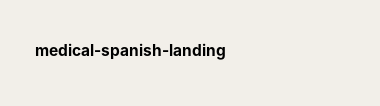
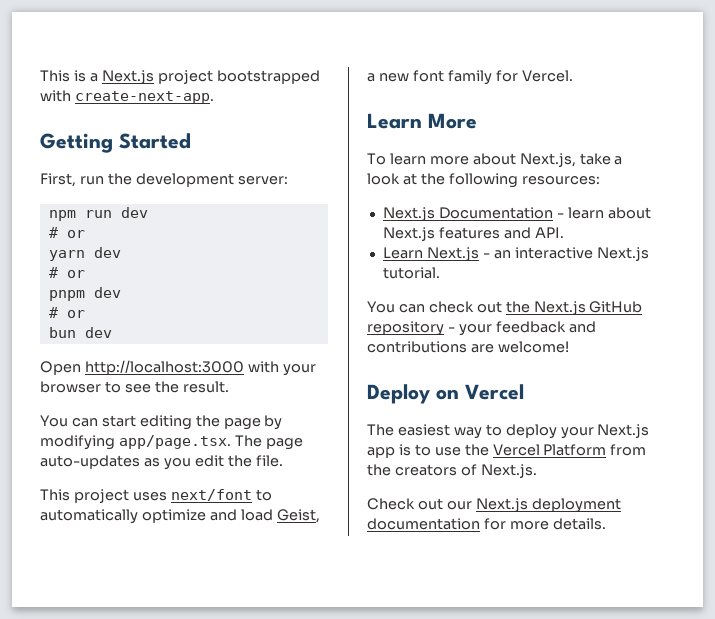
[35,43,226,60] medical-spanish-landing -> [40,70,320,84] [40,90,214,104] [40,133,191,153] [40,173,288,187] [48,207,148,221] [48,227,85,238] [48,247,121,261] [48,267,85,278] [48,287,121,301] [48,307,85,318] [48,327,112,338] [40,360,316,376] [40,381,229,393] [40,415,283,430] [40,435,303,450] [40,455,283,470] [40,489,272,503] [40,509,320,524] [367,70,573,85] [367,113,477,129] [367,153,623,167] [367,173,600,188] [382,207,651,221] [382,227,564,241] [382,247,649,261] [382,267,440,279] [367,301,643,315] [367,321,596,336] [367,341,569,353] [367,384,524,404] [367,424,650,439] [367,444,647,458] [367,464,537,478] [367,498,621,513] [367,518,606,530] This is a Next.js project bootstrapped with create-next-app. // Getting Started // First, run the development server: // npm run dev // # or // yarn dev // # or // pnpm dev // # or // bun dev // Open http://localhost:3000 with your browser to see the result. // You can start editing the page by modifying app/page.tsx. The page auto-updates as you edit the file. // This project uses next/font to automatically optimize and load Geist, a new font family for Vercel. // Learn More // To learn more about Next.js, take a look at the following resources: // Next.js Documentation - learn about Next.js features and API. // Learn Next.js - an interactive Next.js tutorial. // You can check out the Next.js GitHub repository - your feedback and contributions are welcome! // Deploy on Vercel // The easiest way to deploy your Next.js app is to use the Vercel Platform from the creators of Next.js. // Check out our Next.js deployment documentation for more details.

